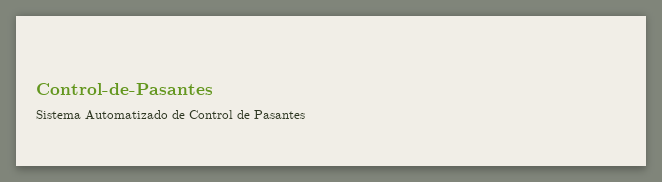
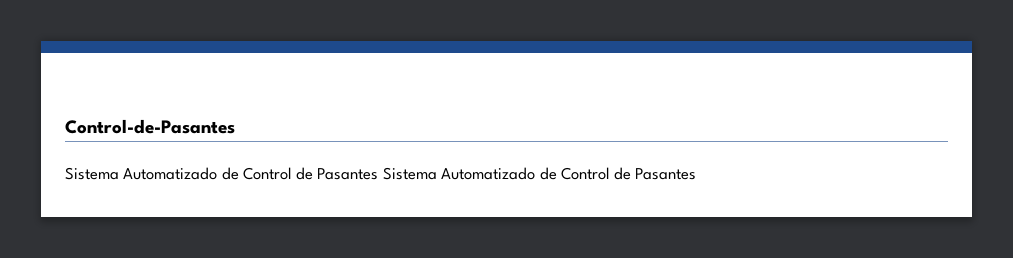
(305, 114) none -> [382,167,697,180] Sistema Automatizado de Control de Pasantes

